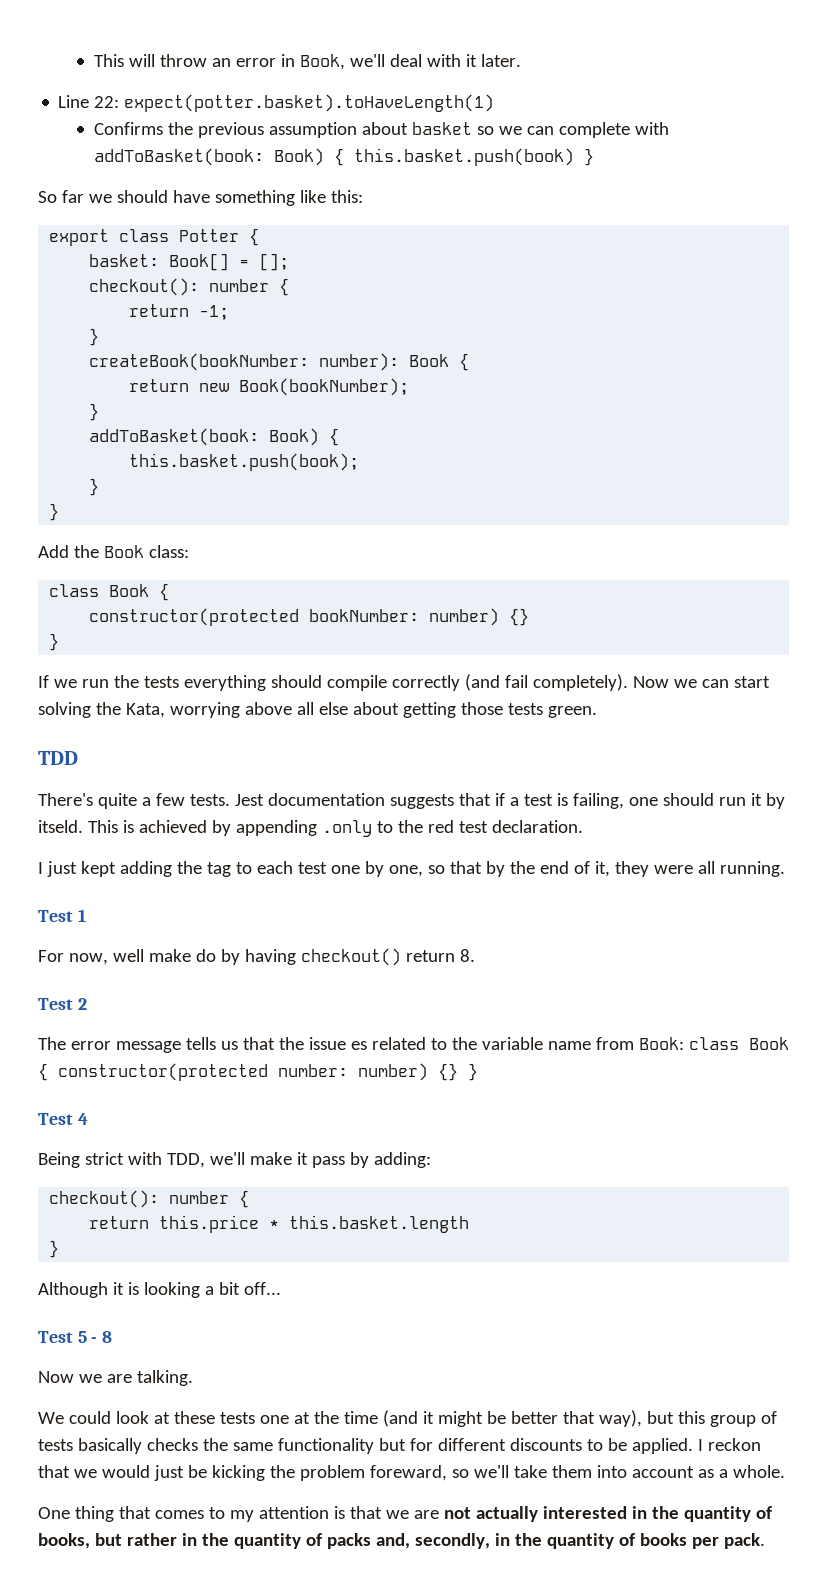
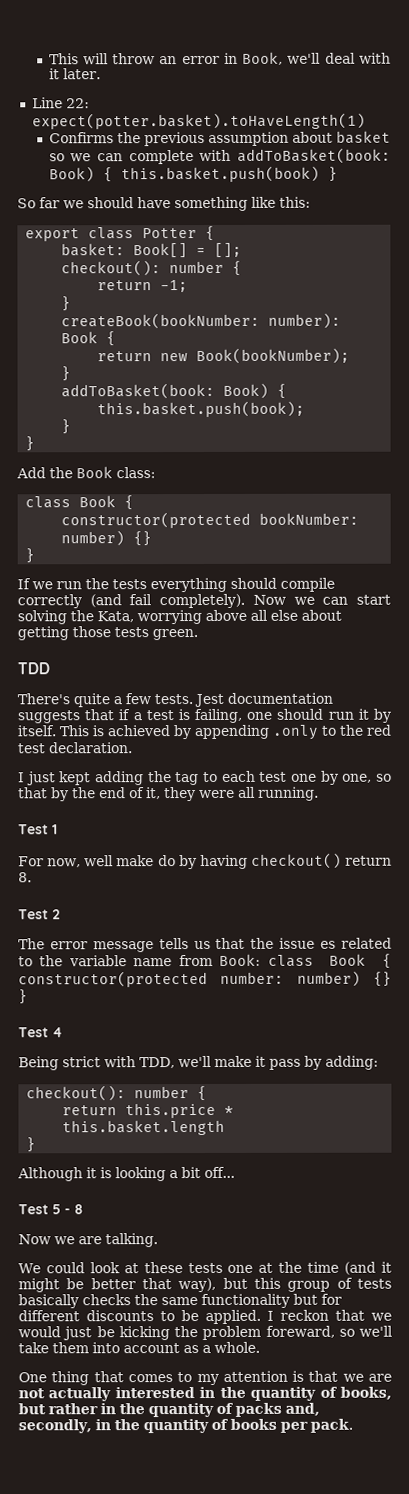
[38,820,83,833] itseld. -> [17,725,56,737] itself.

